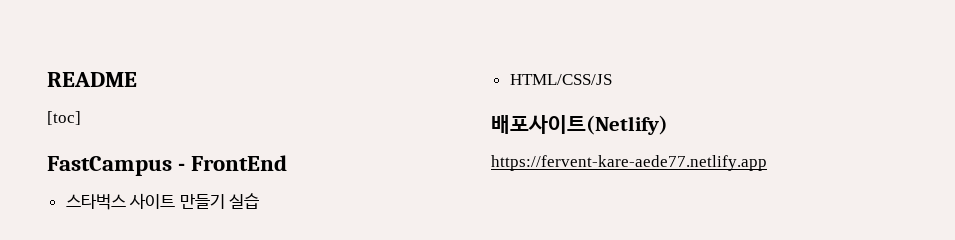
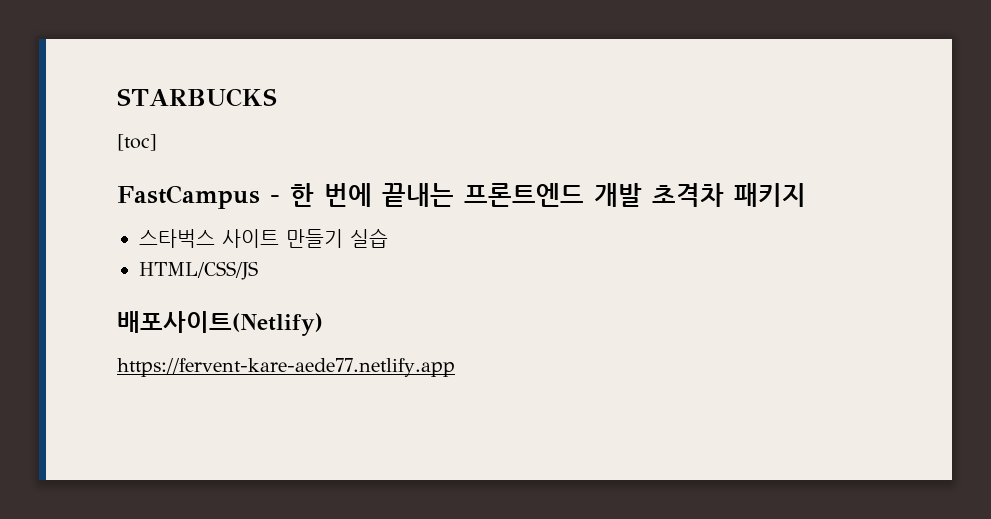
[47,72,137,87] README -> [117,88,277,107] STARBUCKS
[191,155,288,171] FrontEnd -> [290,183,806,207] 한 번에 끝내는 프론트엔드 개발 초격차 패키지

